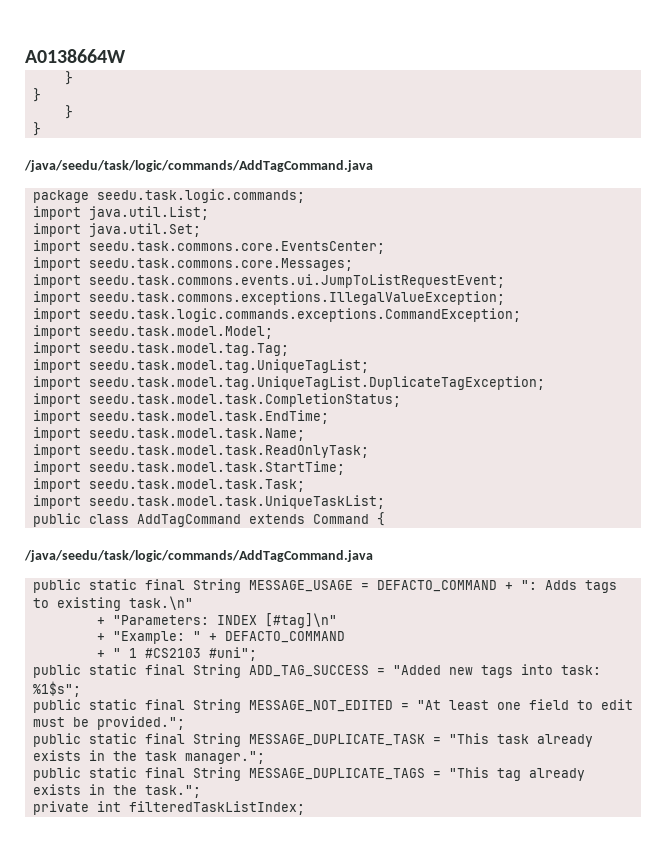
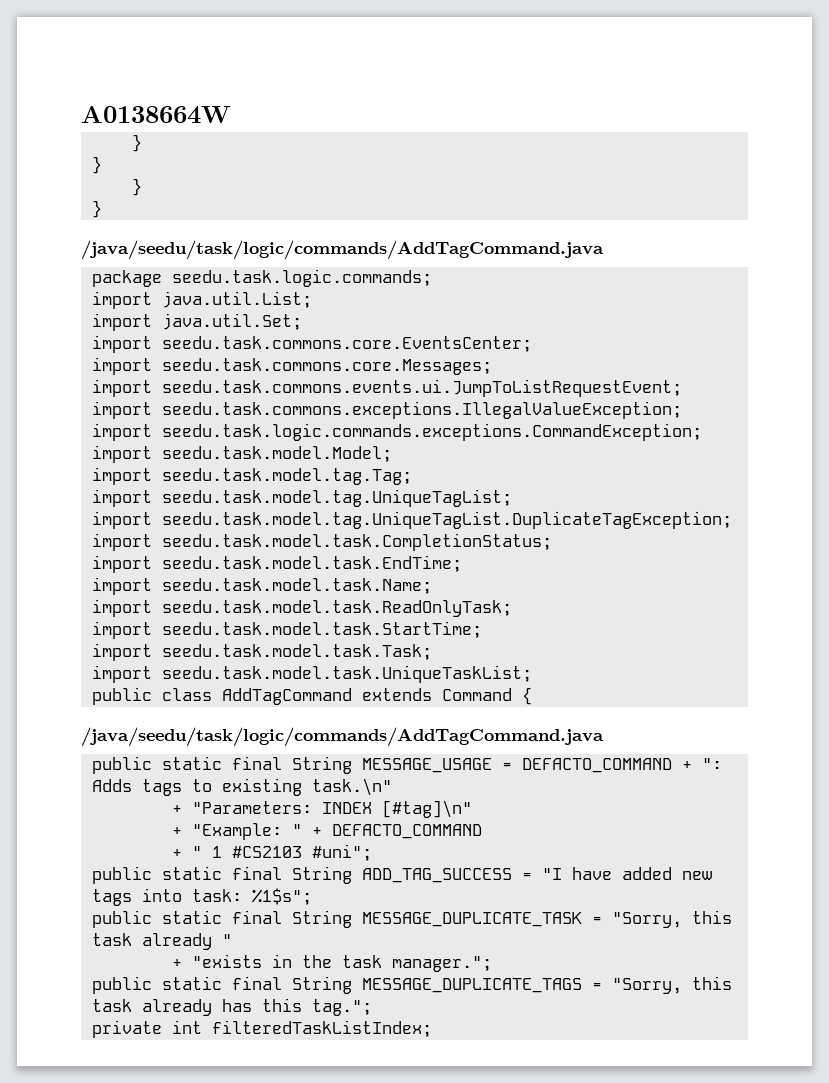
[392,665,441,675] "Added -> [541,867,672,880] "I have added
[32,699,633,713] [32,716,185,730] // public static final String MESSAGE_NOT_EDITED = "At least one field to edit must be provided."; -> (312, 896) none
[448,733,593,747] [32,750,81,761] "This task already exists -> [611,910,732,928] [91,933,232,950] [171,954,262,968] "Sorry, this task already " // + "exists
[448,767,585,781] [32,784,201,798] "This tag already exists in the task."; -> [611,976,732,994] [91,998,372,1016] "Sorry, this task already has this tag.";

